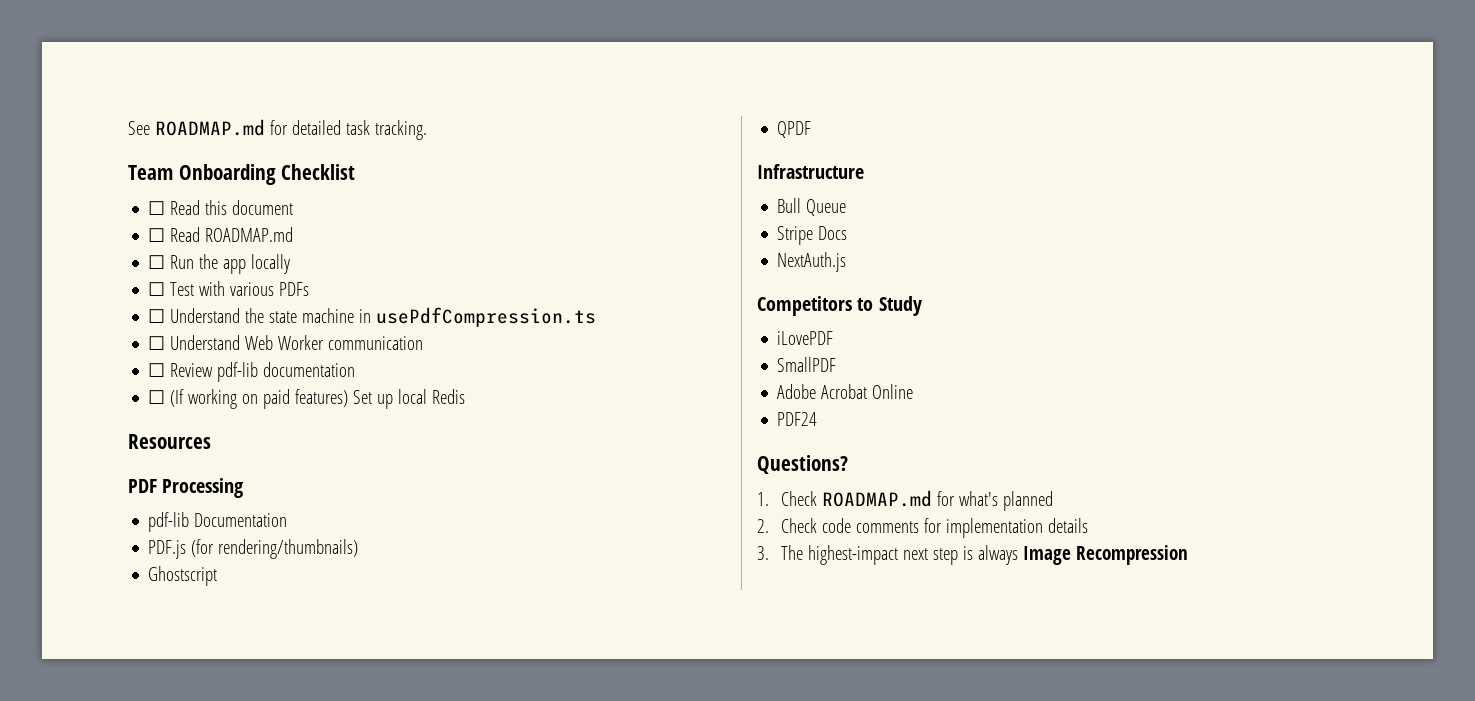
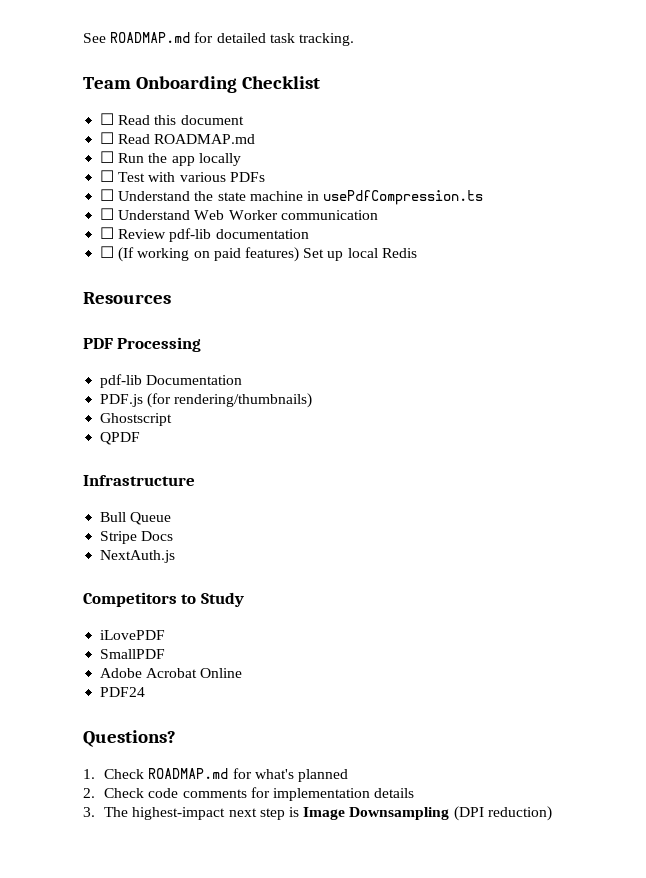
[978,545,1189,565] always Image Recompression -> [303,806,552,821] Image Downsampling (DPI reduction)

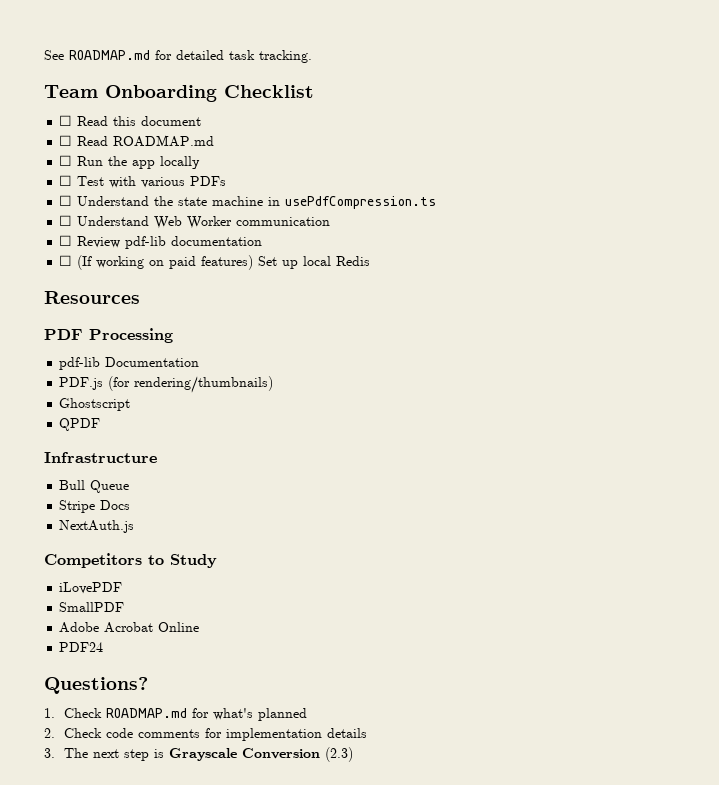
[132,807,226,820] highest-impact -> (89, 753) none
[303,806,552,821] Image Downsampling (DPI reduction) -> [169,747,354,762] Grayscale Conversion (2.3)

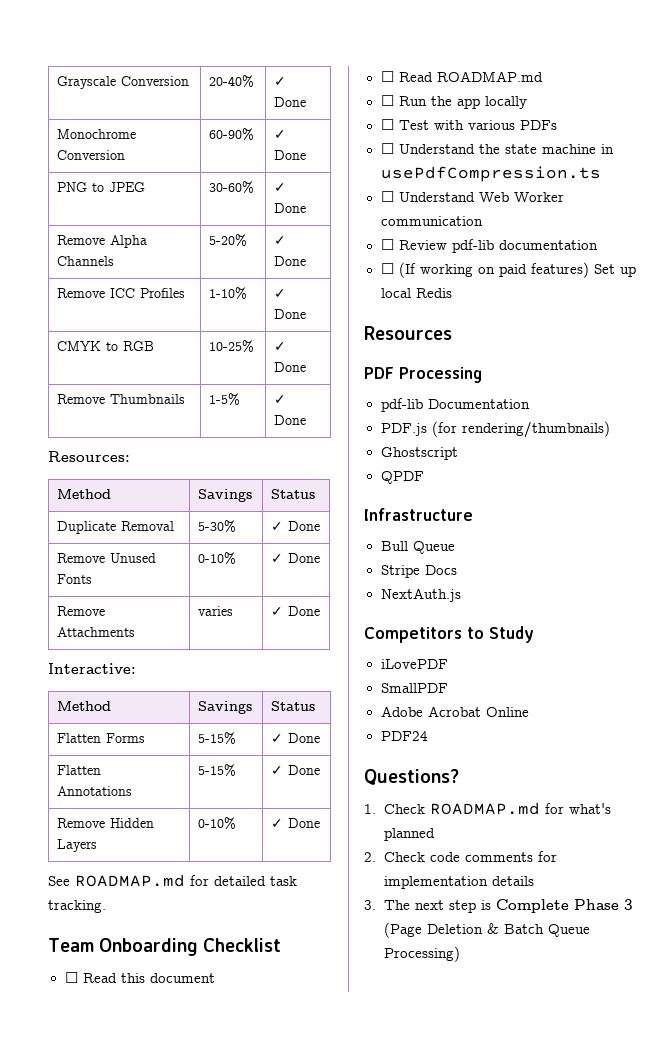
(44, 55) none -> [57,76,190,89] [209,75,255,88] [274,77,287,86] [274,97,307,107] [57,129,137,139] [57,150,126,160] [209,128,255,141] [274,130,287,139] [274,150,307,160] [57,182,146,192] [209,181,255,194] [274,183,287,192] [274,203,307,213] [57,235,148,248] [57,256,115,266] [209,234,248,247] [274,236,287,245] [274,256,307,266] [57,288,186,298] [209,287,248,300] [274,289,287,298] [274,309,307,319] [57,341,155,351] [209,340,255,353] [274,342,287,351] [274,362,307,372] [57,394,186,404] [209,393,241,406] [274,395,287,404] [274,415,307,425] [48,451,130,462] [57,489,112,499] [198,489,253,502] [271,489,316,499] [57,521,175,534] [198,520,237,533] [271,521,321,531] [57,553,157,563] [57,574,93,584] [198,552,237,565] [271,553,321,563] [57,606,106,616] [57,627,136,637] [198,606,234,616] [271,606,321,616] [48,663,136,674] [57,701,112,711] [198,701,253,714] [271,701,316,711] [57,733,146,743] [198,732,237,745] [271,733,321,743] [57,765,102,775] [57,786,133,796] [198,764,237,777] [271,765,321,775] [57,818,155,828] [57,839,98,852] [198,817,237,830] [271,818,321,828] Grayscale Conversion | 20-40% | ✓ Done // Monochrome Conversion | 60-90% | ✓ Done // PNG to JPEG | 30-60% | ✓ Done // Remove Alpha Channels | 5-20% | ✓ Done // Remove ICC Profiles | 1-10% | ✓ Done // CMYK to RGB | 10-25% | ✓ Done // Remove Thumbnails | 1-5% | ✓ Done // Resources: // Method | Savings | Status // Duplicate Removal | 5-30% | ✓ Done // Remove Unused Fonts | 0-10% | ✓ Done // Remove Attachments | varies | ✓ Done // Interactive: // Method | Savings | Status // Flatten Forms | 5-15% | ✓ Done // Flatten Annotations | 5-15% | ✓ Done // Remove Hidden Layers | 0-10% | ✓ Done //
[169,747,354,762] Grayscale Conversion (2.3) -> [495,899,633,913] [383,922,590,938] [383,946,460,962] Complete Phase 3 (Page Deletion & Batch Queue Processing)

